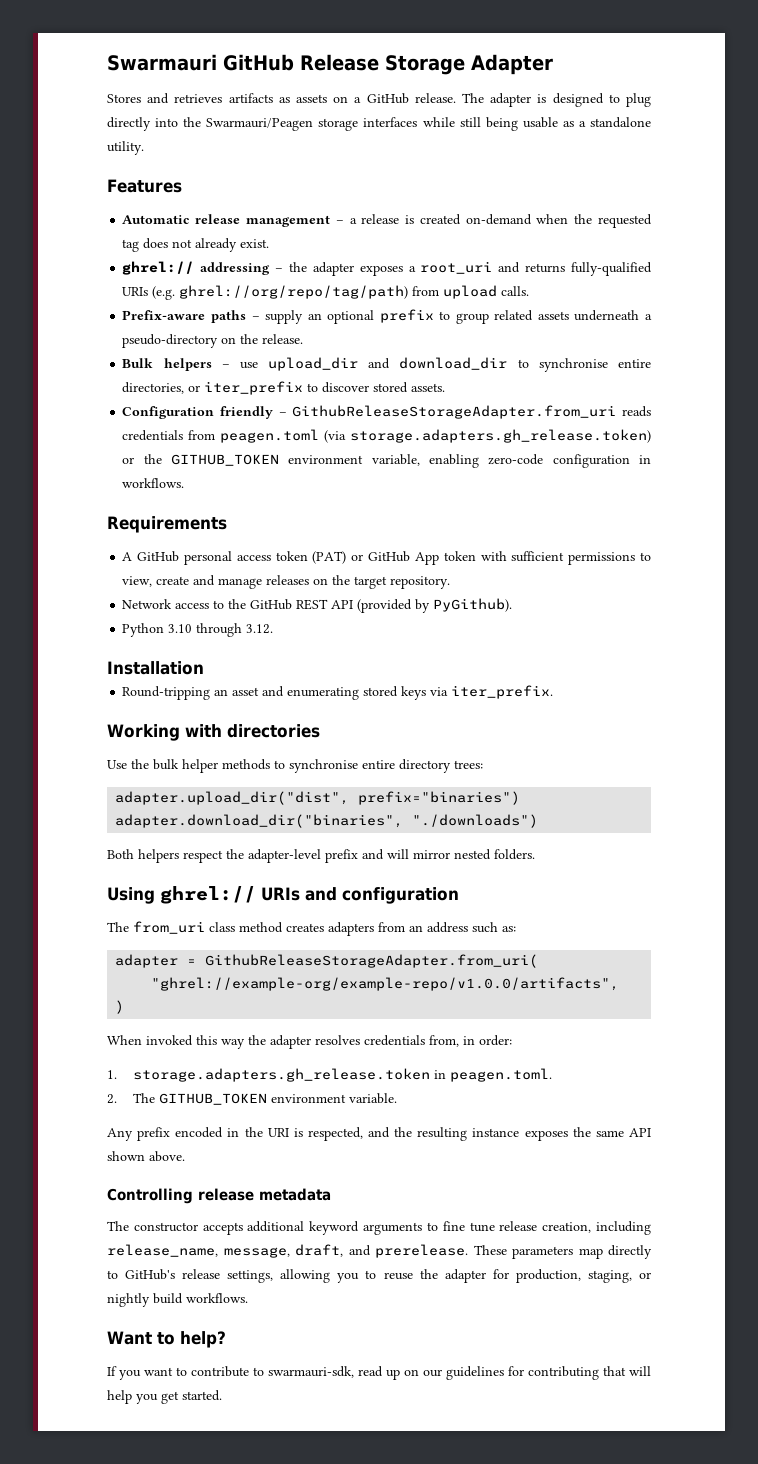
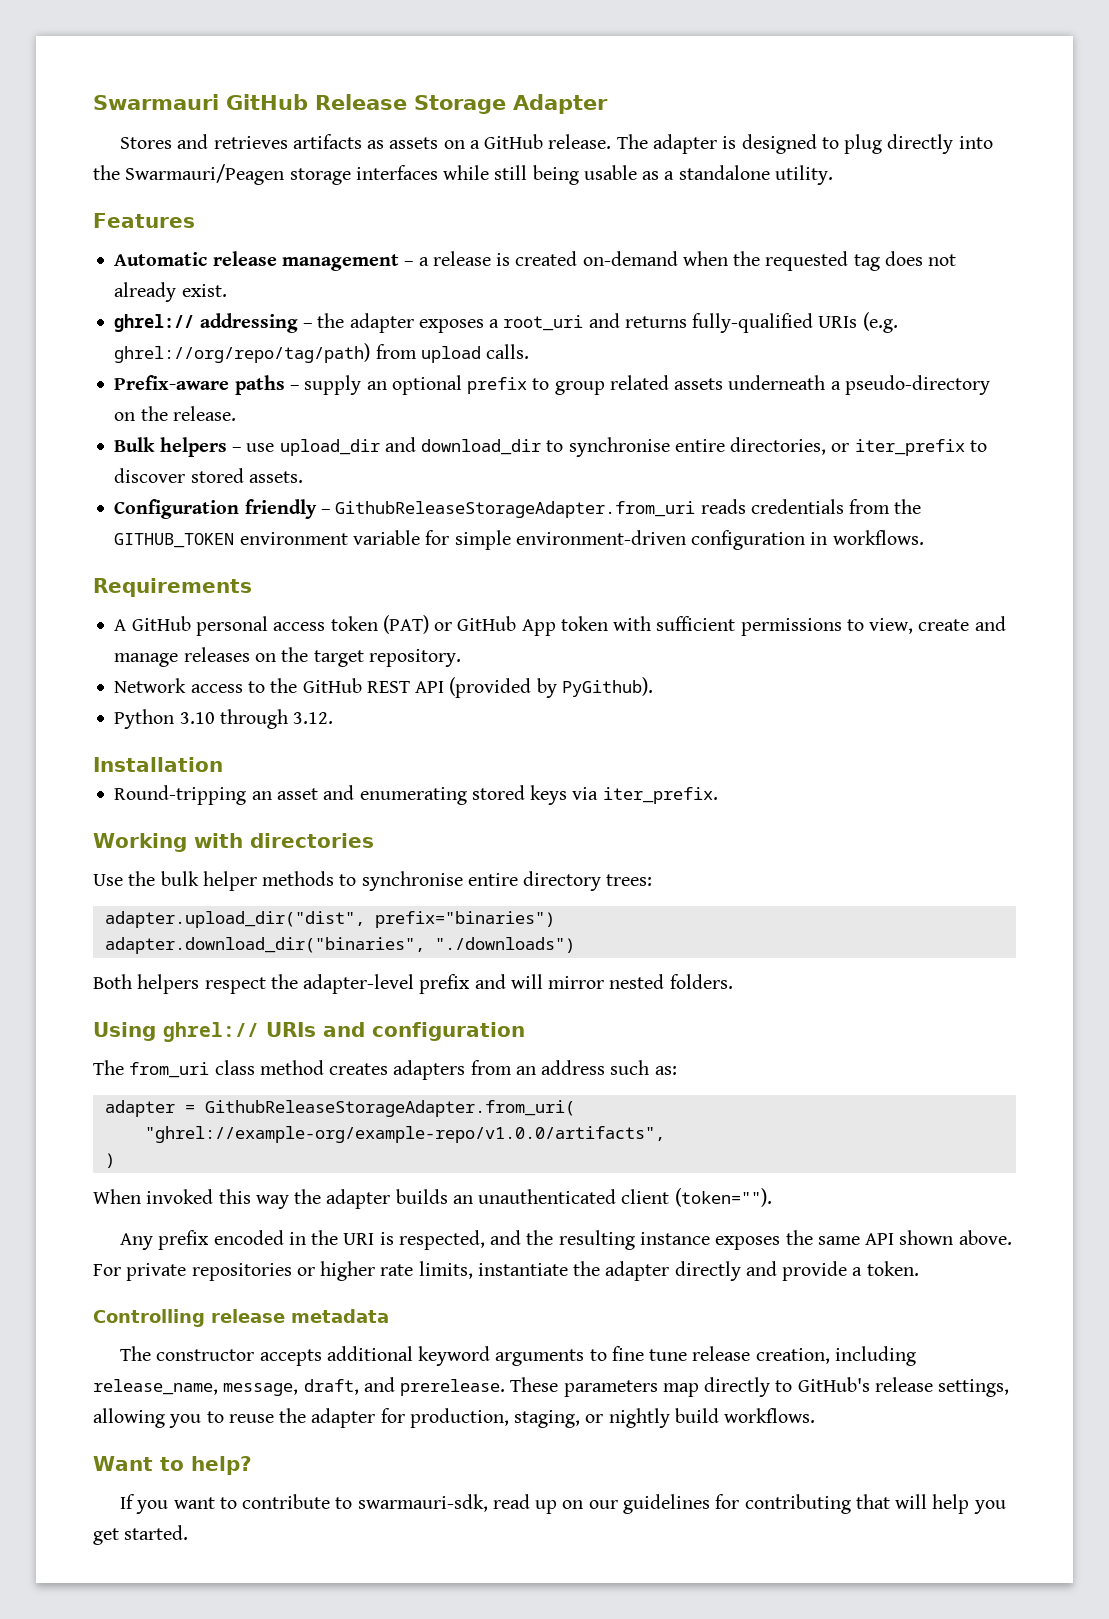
[220,429,651,443] [122,454,544,468] peagen.toml (via storage.adapters.gh_release.token) or the GITHUB_TOKEN environment variable, enabling zero-code -> [894,499,922,514] [114,530,686,550] the GITHUB_TOKEN environment variable for simple environment-driven
[315,1035,512,1047] [107,1068,552,1082] [107,1093,397,1105] resolves credentials from, in order: // 1. storage.adapters.gh_release.token in peagen.toml. // 2. The GITHUB_TOKEN environment variable. -> [395,1188,772,1207] builds an unauthenticated client (token="").
(185, 1156) none -> [93,1261,919,1281] For private repositories or higher rate limits, instantiate the adapter directly and provide a token.

